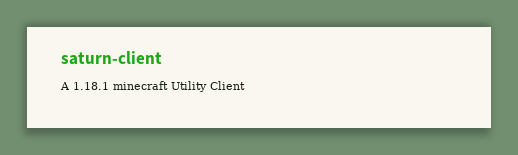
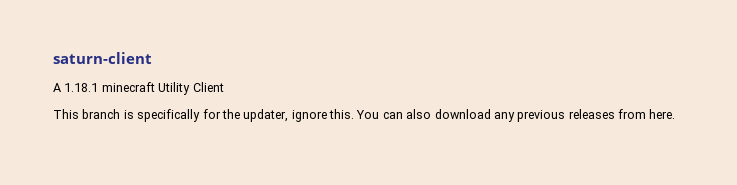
(245, 85) none -> [53,109,676,122] // This branch is specifically for the updater, ignore this. You can also download any previous releases from here.

